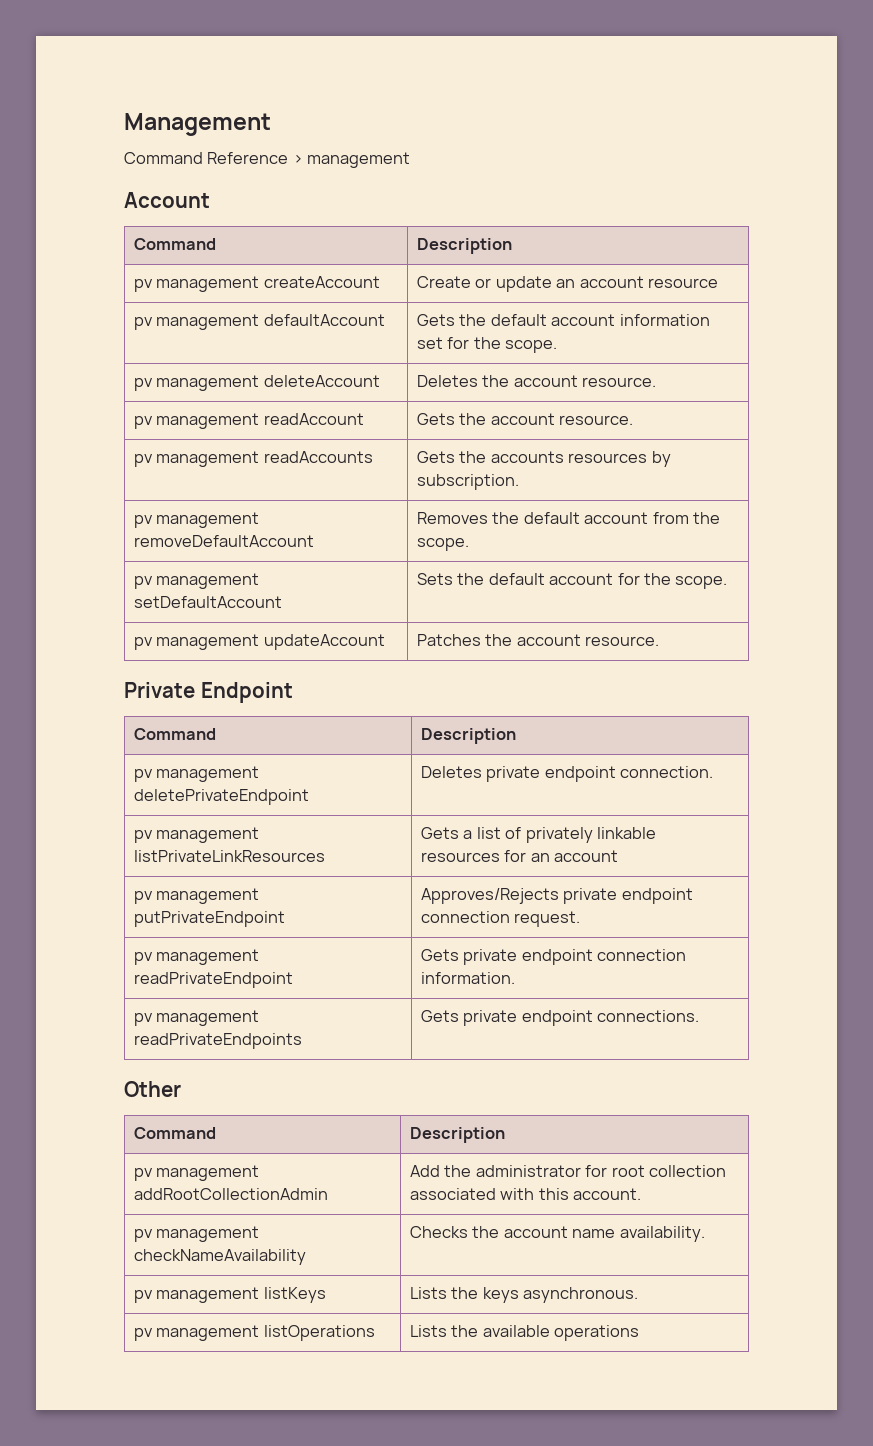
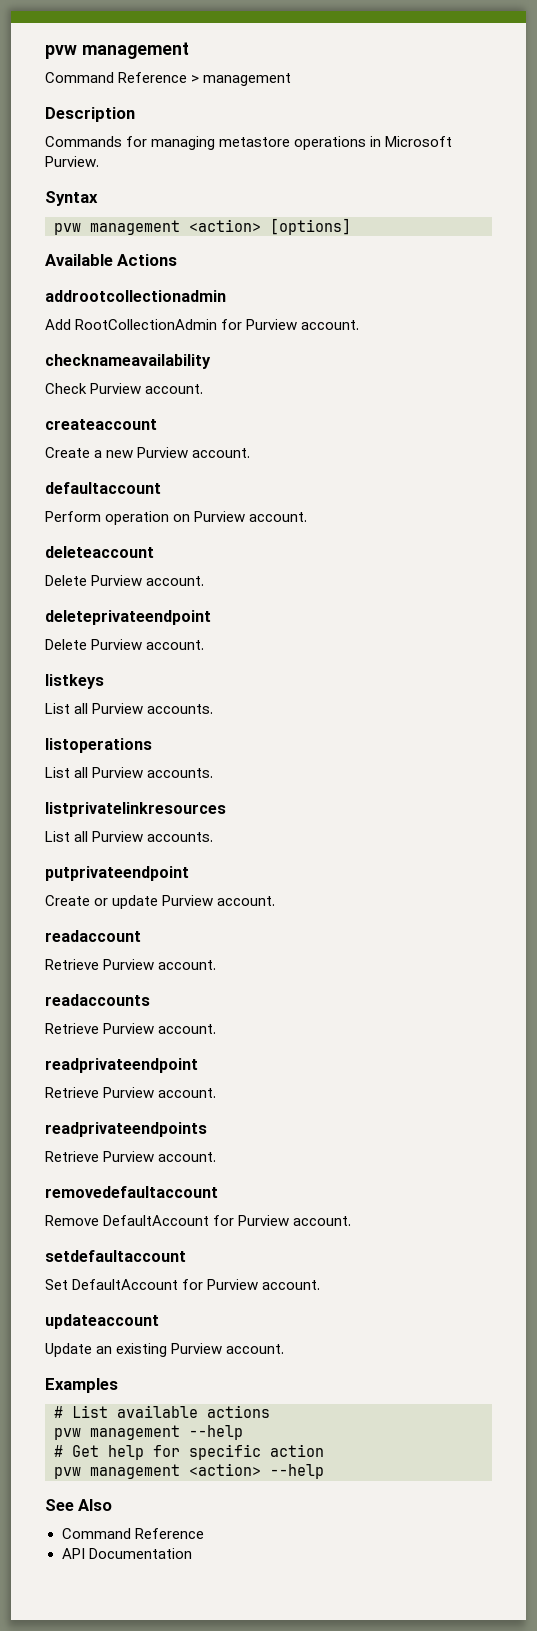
[124,113,271,136] Management -> [45,42,189,59] pvw management
[124,192,210,208] [133,238,216,250] [416,238,512,254] [133,276,380,292] [416,276,719,292] [133,314,385,330] [416,314,710,326] [416,337,558,353] [133,375,380,391] [416,375,657,387] [133,413,364,429] [416,413,634,425] [133,451,373,467] [416,451,671,467] [416,474,519,490] [133,512,260,528] [133,535,314,547] [416,512,721,524] [416,538,469,551] [133,573,260,589] [133,596,282,608] [416,573,728,589] [133,634,385,650] [416,634,660,646] [124,682,293,703] [133,728,216,740] [420,728,516,744] [133,766,260,782] [133,789,309,805] [420,766,714,782] [133,827,260,843] [133,850,325,862] [420,827,657,843] [420,850,619,862] [133,888,260,904] [133,911,285,927] [420,888,693,904] [420,911,581,927] [133,949,260,965] [133,972,293,988] [420,949,687,965] [420,972,515,984] [133,1010,260,1026] [133,1033,302,1049] [420,1010,700,1026] [124,1081,181,1097] [133,1127,216,1139] [409,1127,505,1143] [133,1165,260,1181] [133,1188,328,1200] [409,1165,727,1177] [409,1188,642,1200] [133,1226,260,1242] [133,1249,306,1265] [409,1226,705,1242] [133,1287,326,1303] [409,1287,639,1303] [133,1325,375,1341] [409,1325,640,1341] Account // Command | Description // pv management createAccount | Create or update an account resource // pv management defaultAccount | Gets the default account information set for the scope. // pv management deleteAccount | Deletes the account resource. // pv management readAccount | Gets the account resource. // pv management readAccounts | Gets the accounts resources by subscription. // pv management removeDefaultAccount | Removes the default account from the scope. // pv management setDefaultAccount | Sets the default account for the scope. // pv management updateAccount | Patches the account resource. // Private Endpoint // Command | Description // pv management deletePrivateEndpoint | Deletes private endpoint connection. // pv management listPrivateLinkResources | Gets a list of privately linkable resources for an account // pv management putPrivateEndpoint | Approves/Rejects private endpoint connection request. // pv management readPrivateEndpoint | Gets private endpoint connection information. // pv management readPrivateEndpoints | Gets private endpoint connections. // Other // Command | Description // pv management addRootCollectionAdmin | Add the administrator for root collection associated with this account. // pv management checkNameAvailability | Checks the account name availability. // pv management listKeys | Lists the keys asynchronous. // pv management listOperations | Lists the available operations -> [45,107,135,122] [45,136,453,150] [45,156,99,167] [45,191,98,206] [54,218,351,235] [45,254,178,266] [45,290,226,302] [45,319,360,330] [45,354,211,369] [45,383,204,394] [45,419,157,430] [45,447,251,458] [45,482,161,494] [45,511,308,525] [45,546,154,558] [45,575,205,586] [45,610,211,625] [45,639,205,650] [45,674,104,689] [45,703,214,714] [45,738,152,753] [45,767,214,778] [45,802,226,817] [45,831,214,842] [45,866,189,881] [45,895,276,909] [45,930,141,942] [45,959,217,970] [45,994,150,1006] [45,1023,217,1034] [45,1058,198,1073] [45,1087,217,1098] [45,1122,207,1137] [45,1151,217,1162] [45,1186,218,1198] [45,1215,352,1226] [45,1250,186,1262] [45,1279,321,1290] [45,1314,159,1329] [45,1343,285,1357] [45,1378,118,1393] [54,1405,270,1418] [54,1425,243,1440] [54,1444,324,1460] [54,1463,324,1479] [45,1499,113,1511] [61,1528,204,1539] [61,1548,192,1559] Description // Commands for managing metastore operations in Microsoft Purview. // Syntax // pvw management <action> [options] // Available Actions // addrootcollectionadmin // Add RootCollectionAdmin for Purview account. // checknameavailability // Check Purview account. // createaccount // Create a new Purview account. // defaultaccount // Perform operation on Purview account. // deleteaccount // Delete Purview account. // deleteprivateendpoint // Delete Purview account. // listkeys // List all Purview accounts. // listoperations // List all Purview accounts. // listprivatelinkresources // List all Purview accounts. // putprivateendpoint // Create or update Purview account. // readaccount // Retrieve Purview account. // readaccounts // Retrieve Purview account. // readprivateendpoint // Retrieve Purview account. // readprivateendpoints // Retrieve Purview account. // removedefaultaccount // Remove DefaultAccount for Purview account. // setdefaultaccount // Set DefaultAccount for Purview account. // updateaccount // Update an existing Purview account. // Examples // # List available actions // pvw management --help // # Get help for specific action // pvw management <action> --help // See Also // Command Reference // API Documentation

